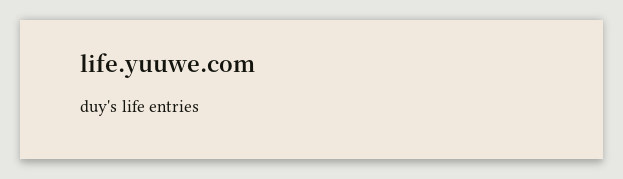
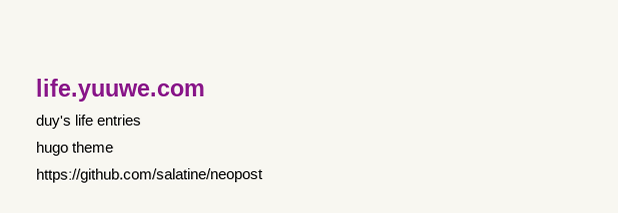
(200, 106) none -> [36,141,115,156] [36,168,264,183] // hugo theme // https://github.com/salatine/neopost

